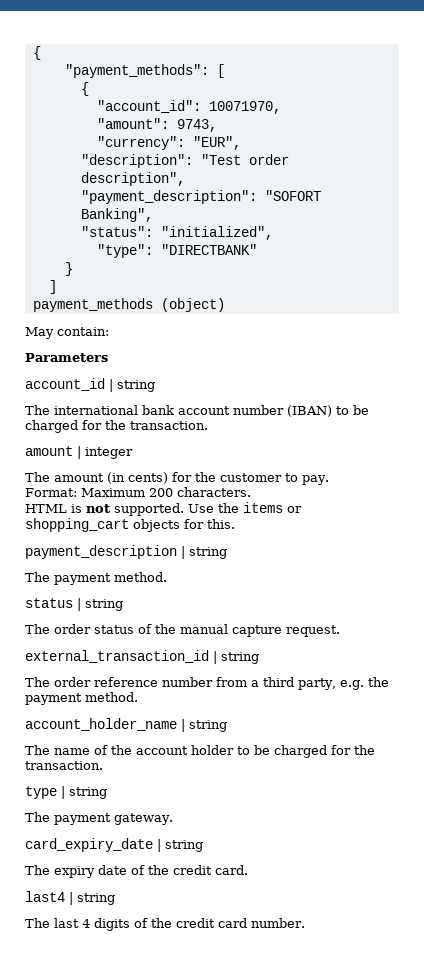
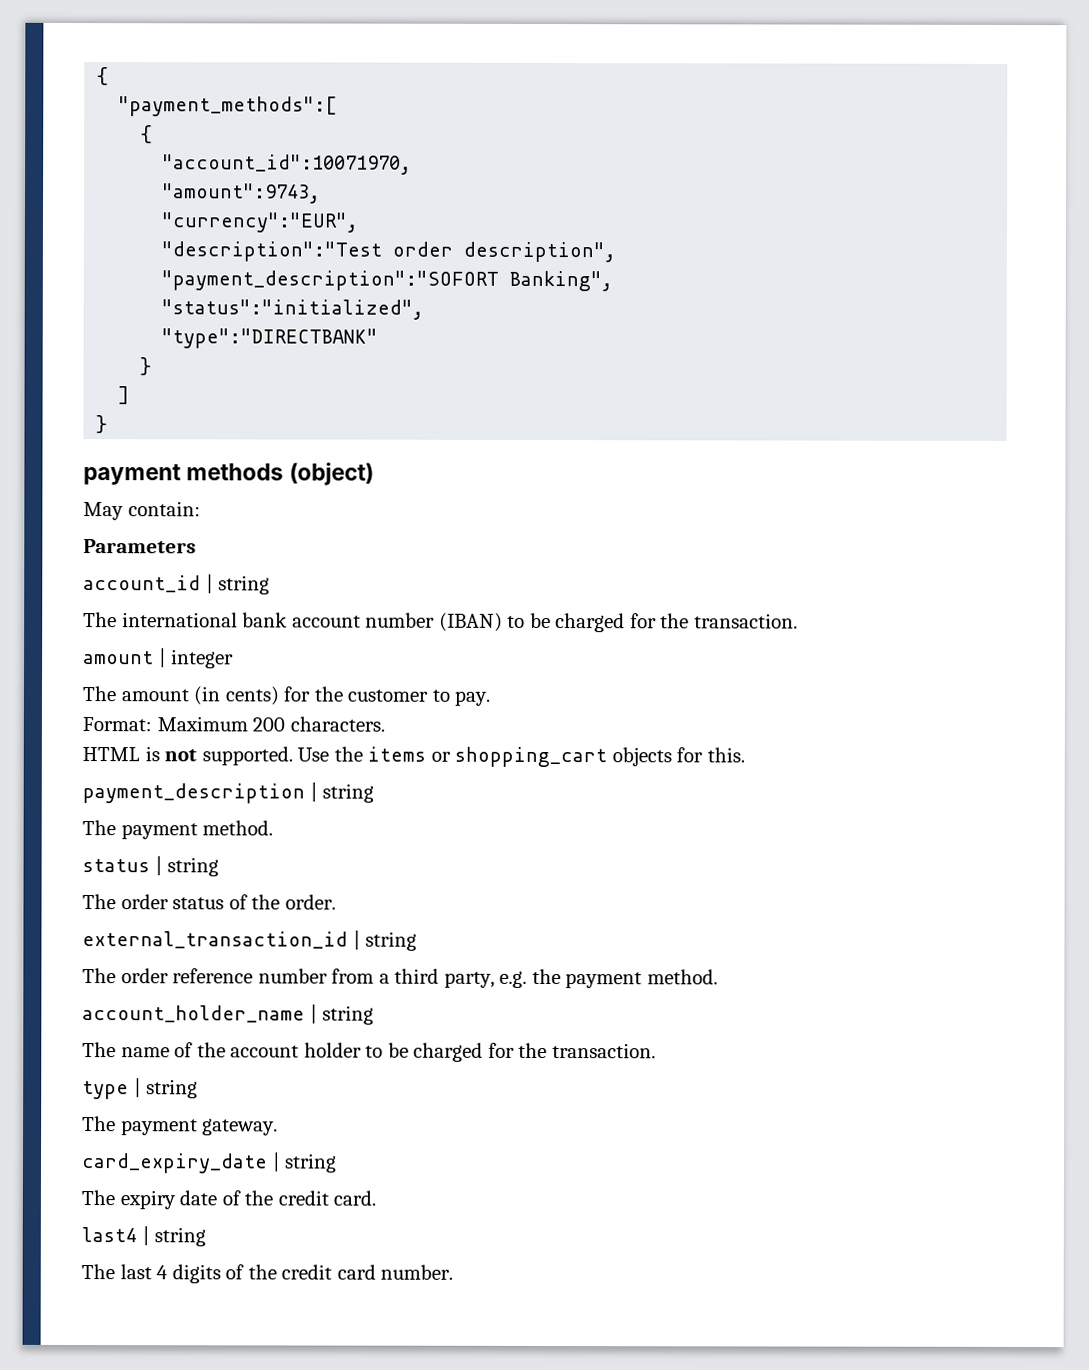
[32,46,41,60] [64,64,225,78] [80,82,89,96] [96,100,281,114] [96,118,217,132] [96,136,241,150] [80,154,241,168] { // "payment_methods": [ // { // "account_id": 10071970, // "amount": 9743, // "currency": "EUR", // "description": "Test -> [96,67,110,86] [118,96,338,117] [140,125,154,144] [162,154,413,175] [162,183,322,204] [161,212,359,233] [161,241,383,262] { // "payment_methods":[ // { // "account_id":10071970, // "amount":9743, // "currency":"EUR", // "description":"Test
[80,190,321,204] "payment_description": "SOFORT -> [161,270,500,291] "payment_description":"SOFORT
[80,226,273,240] [96,244,257,258] "status": "initialized", // "type": "DIRECTBANK" -> [161,299,425,320] [161,328,379,349] "status":"initialized", // "type":"DIRECTBANK"
[32,298,153,312] payment_methods -> [95,415,109,434] [83,463,285,486] } // payment methods
[180,624,340,637] manual capture request. -> [284,894,336,910] order.

